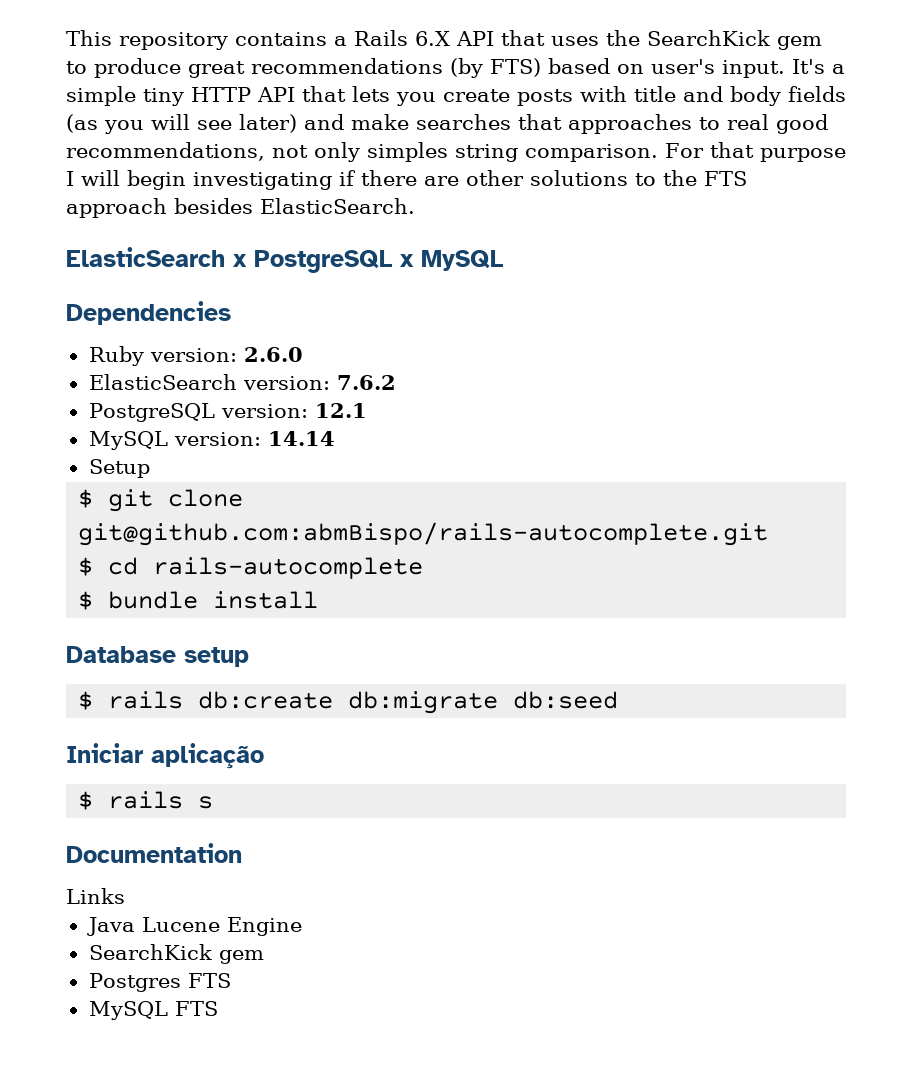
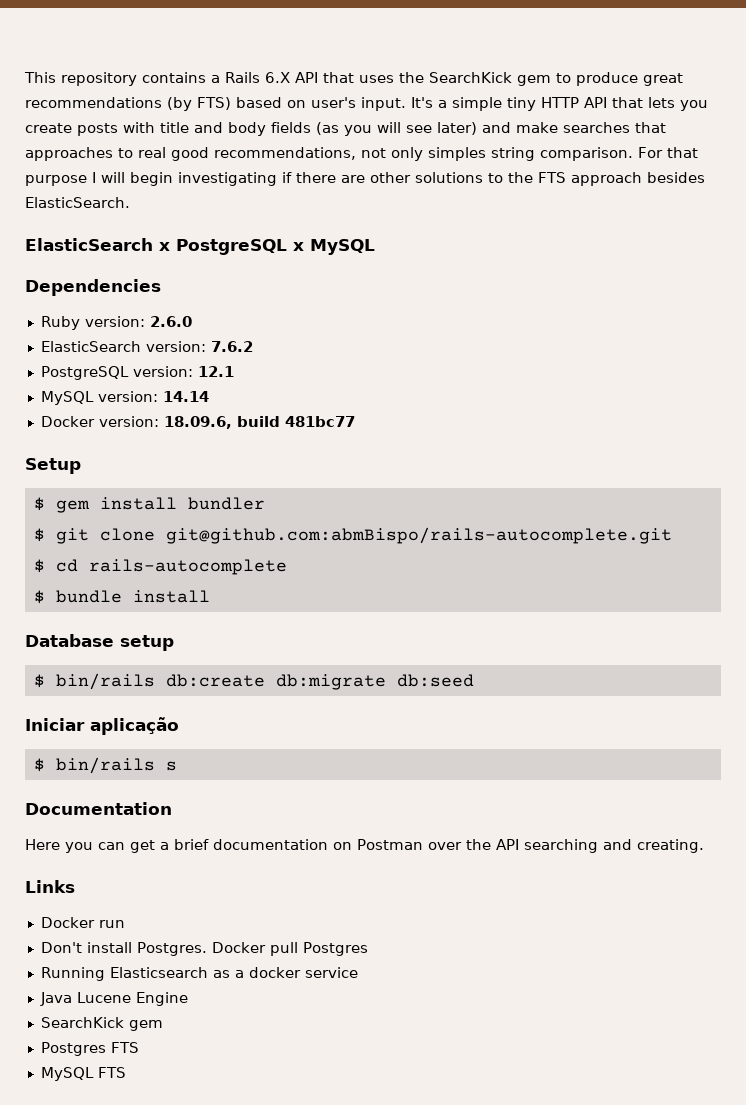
[88,459,150,478] Setup -> [40,416,355,429] [25,458,81,474] [33,497,265,513] Docker version: 18.09.6, build 481bc77 // Setup // $ gem install bundler
[108,691,184,709] rails -> [55,673,155,690] bin/rails
[108,791,184,809] rails -> [55,757,155,774] bin/rails
[66,888,125,904] Links -> [25,839,704,853] [25,880,75,893] [40,917,125,928] [40,942,368,956] [40,967,358,981] Here you can get a brief documentation on Postman over the API searching and creating. // Links // Docker run // Don't install Postgres. Docker pull Postgres // Running Elasticsearch as a docker service

